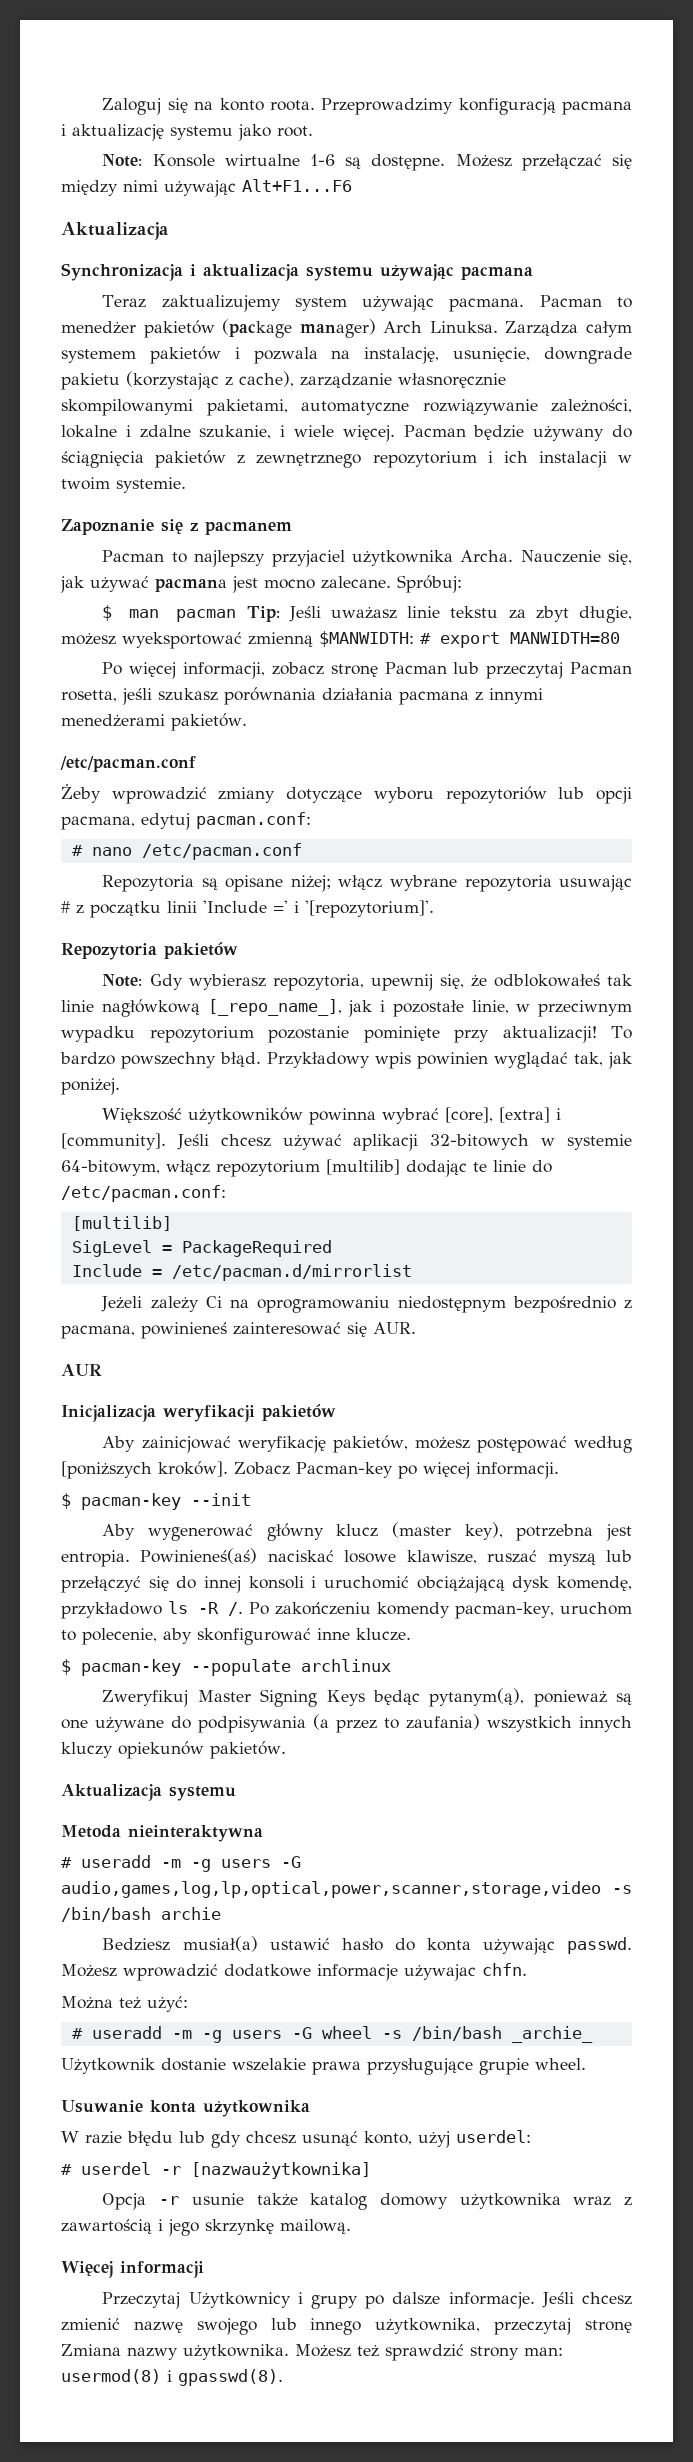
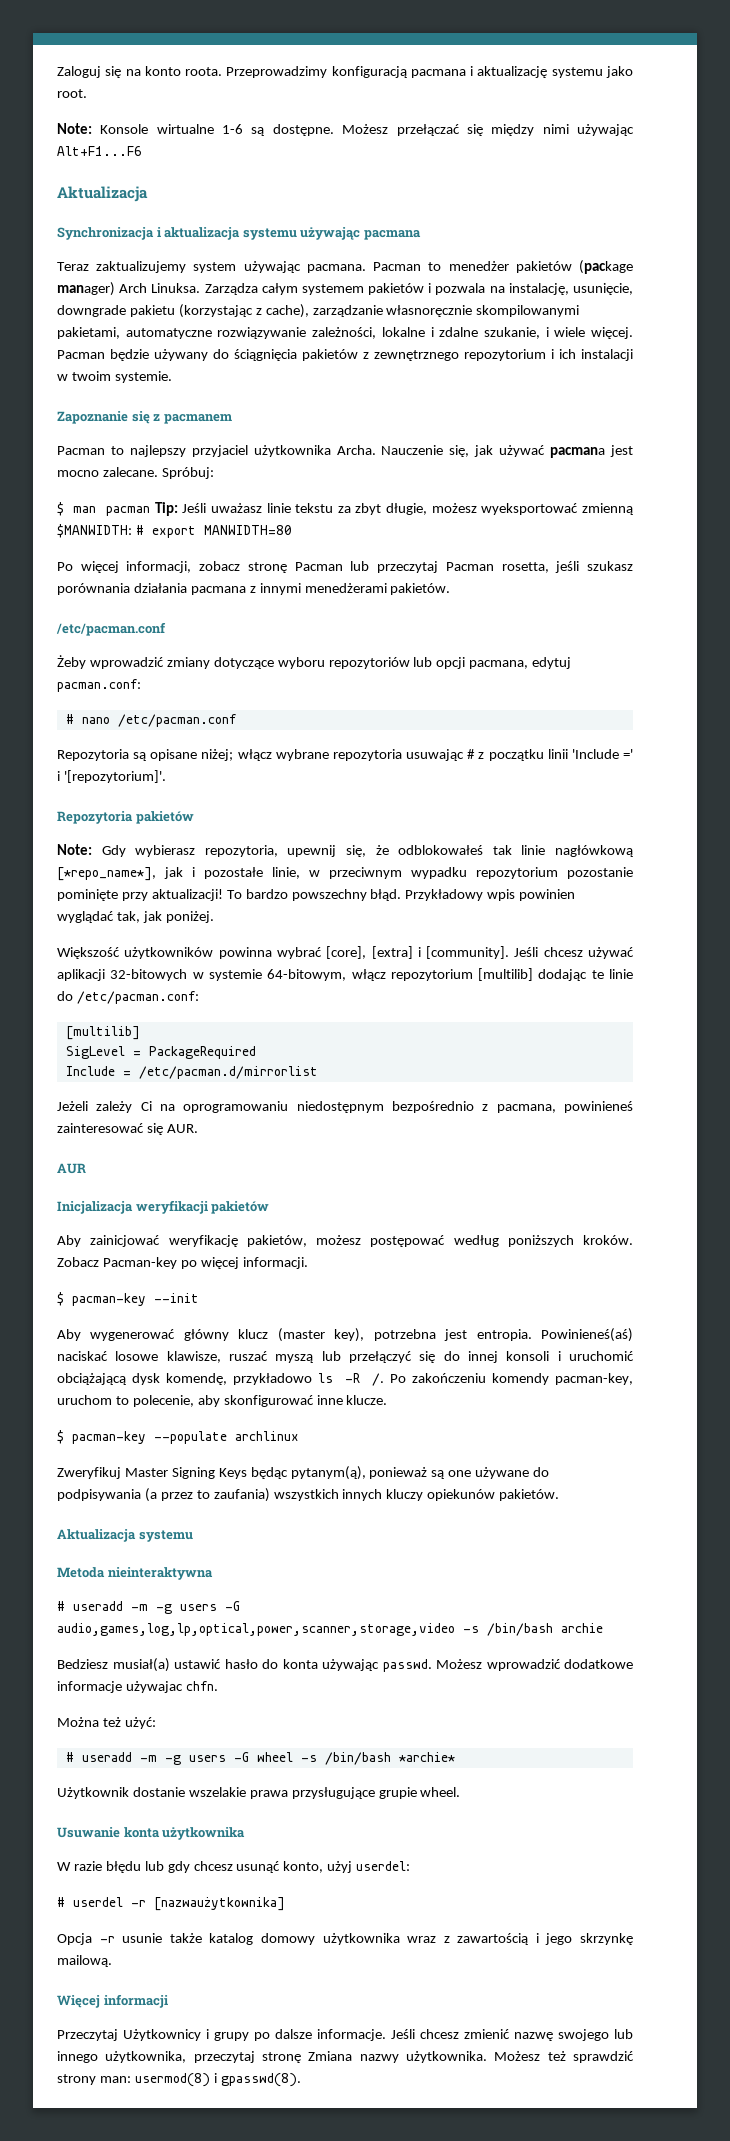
[207,999,342,1016] [_repo_name_], -> [57,867,156,881] [*repo_name*],
[61,1461,228,1479] [poniższych kroków]. -> [507,1235,633,1247] poniższych kroków.
[511,2026,593,2043] _archie_ -> [398,1752,455,1762] *archie*

